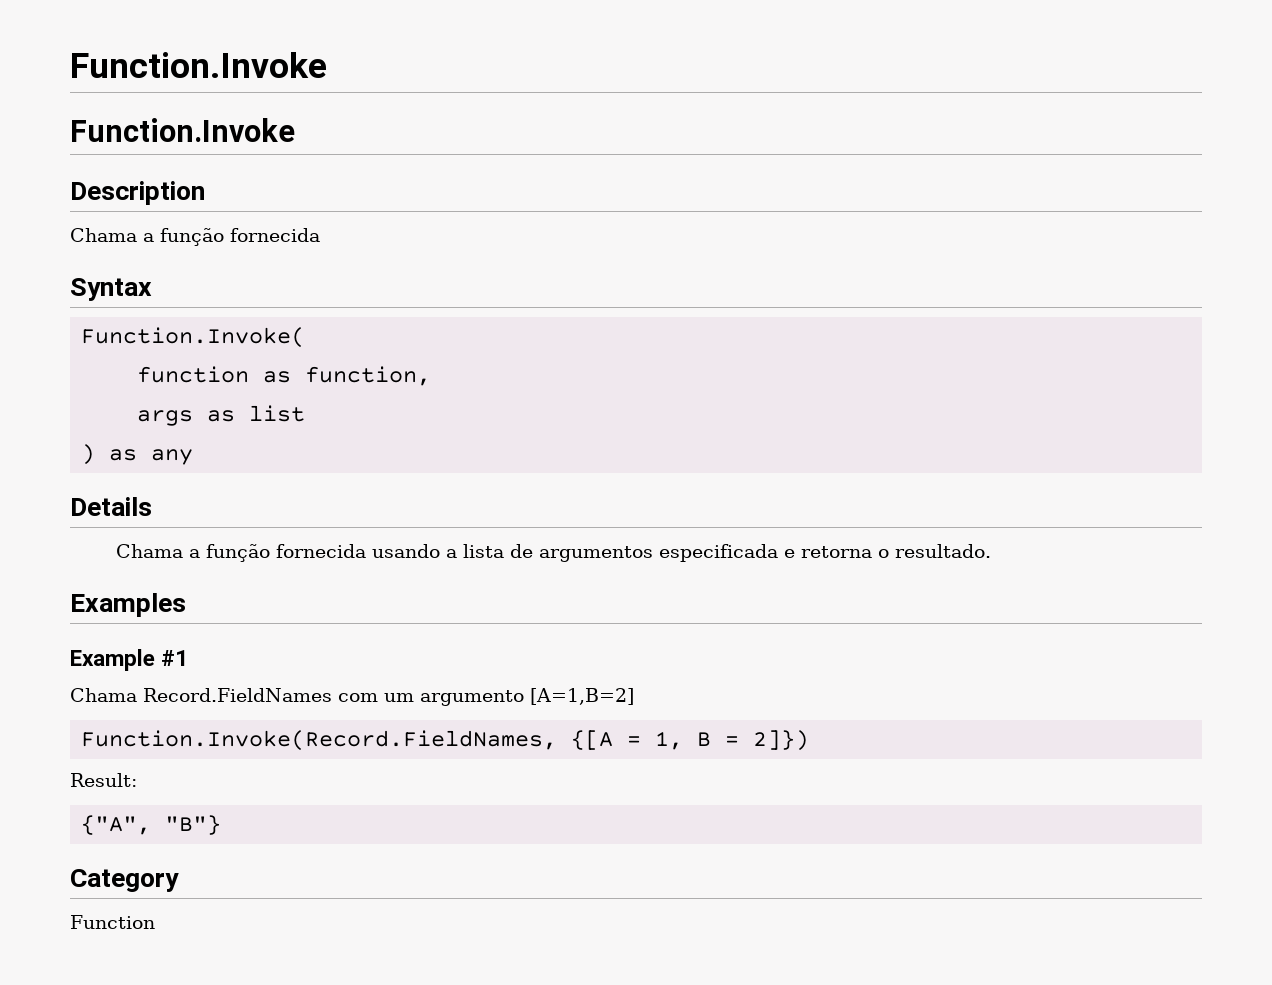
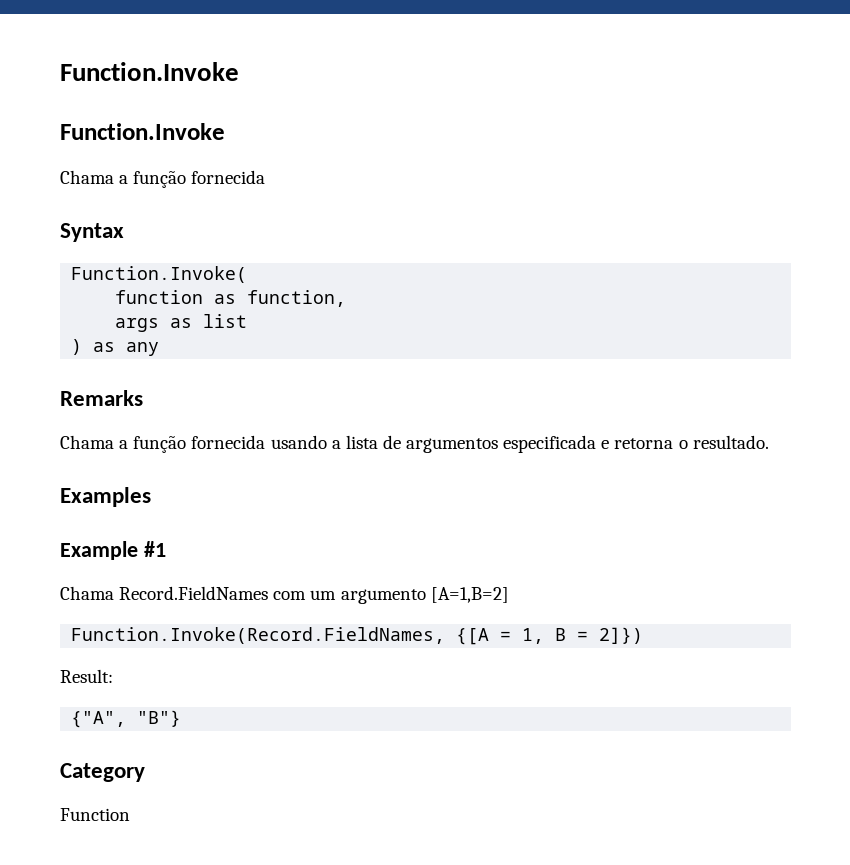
[70,181,205,205] // Description -> (225, 131) none
[70,497,152,516] Details -> [60,390,143,406] Remarks

